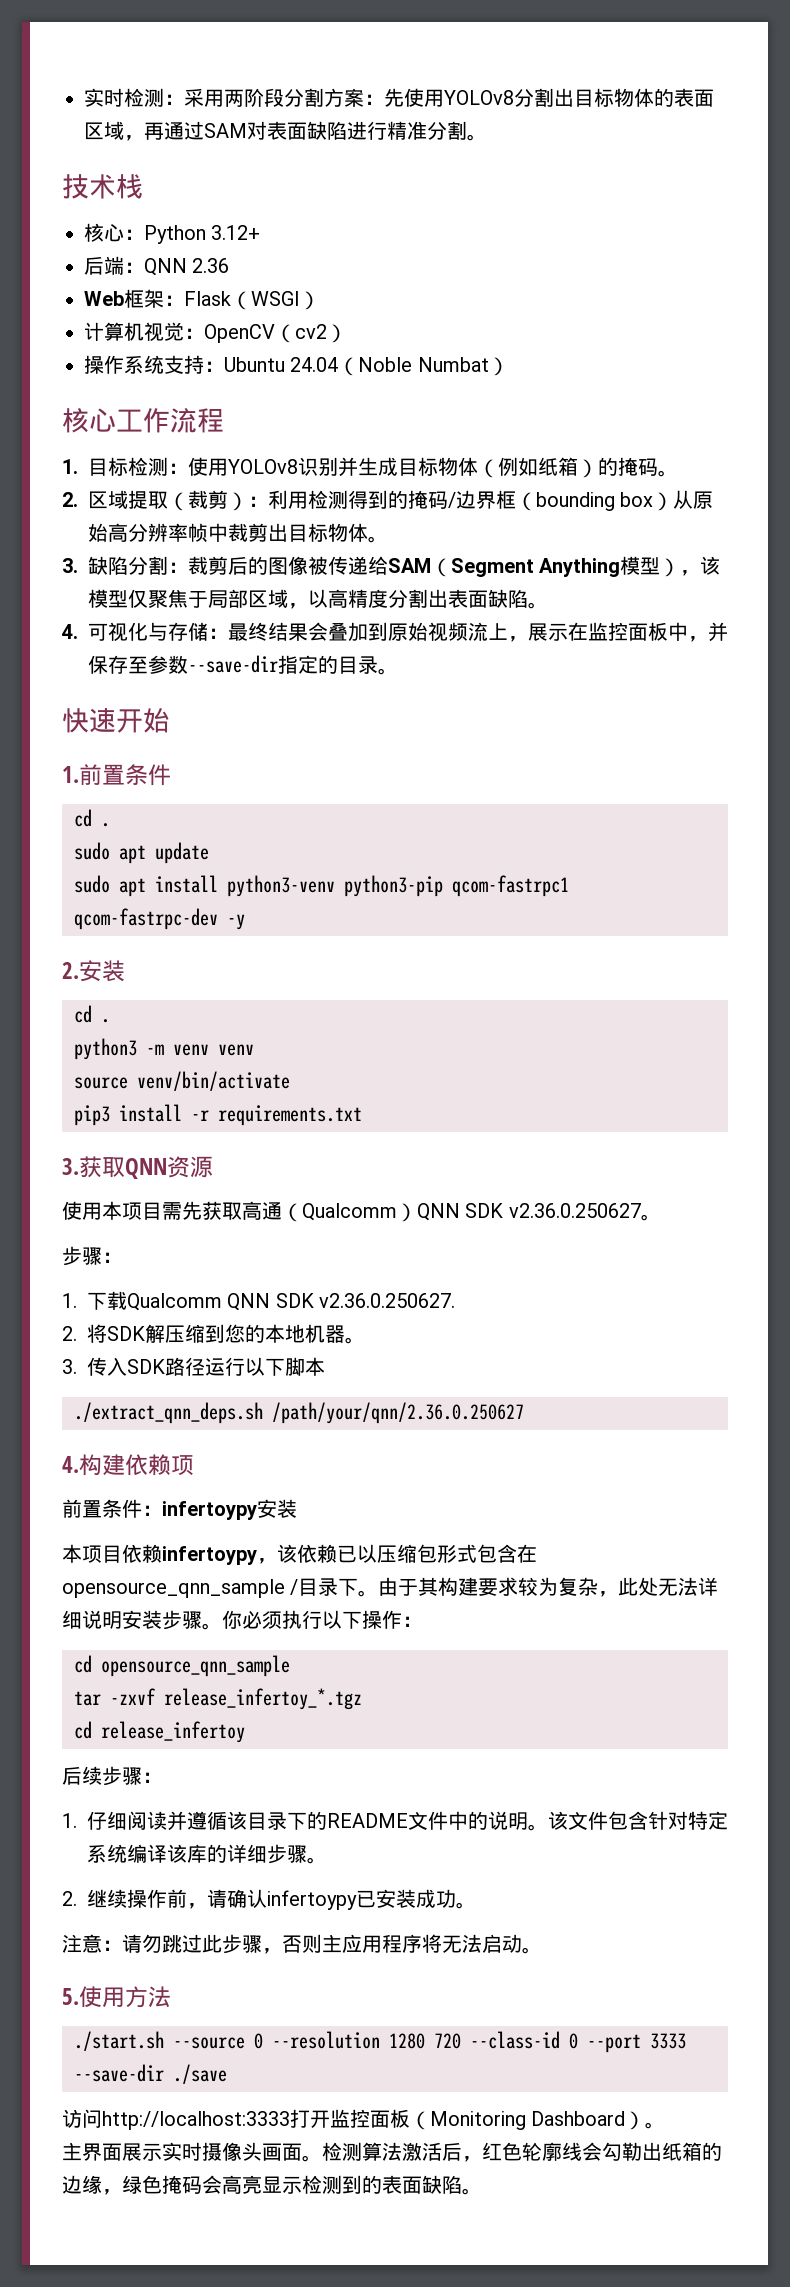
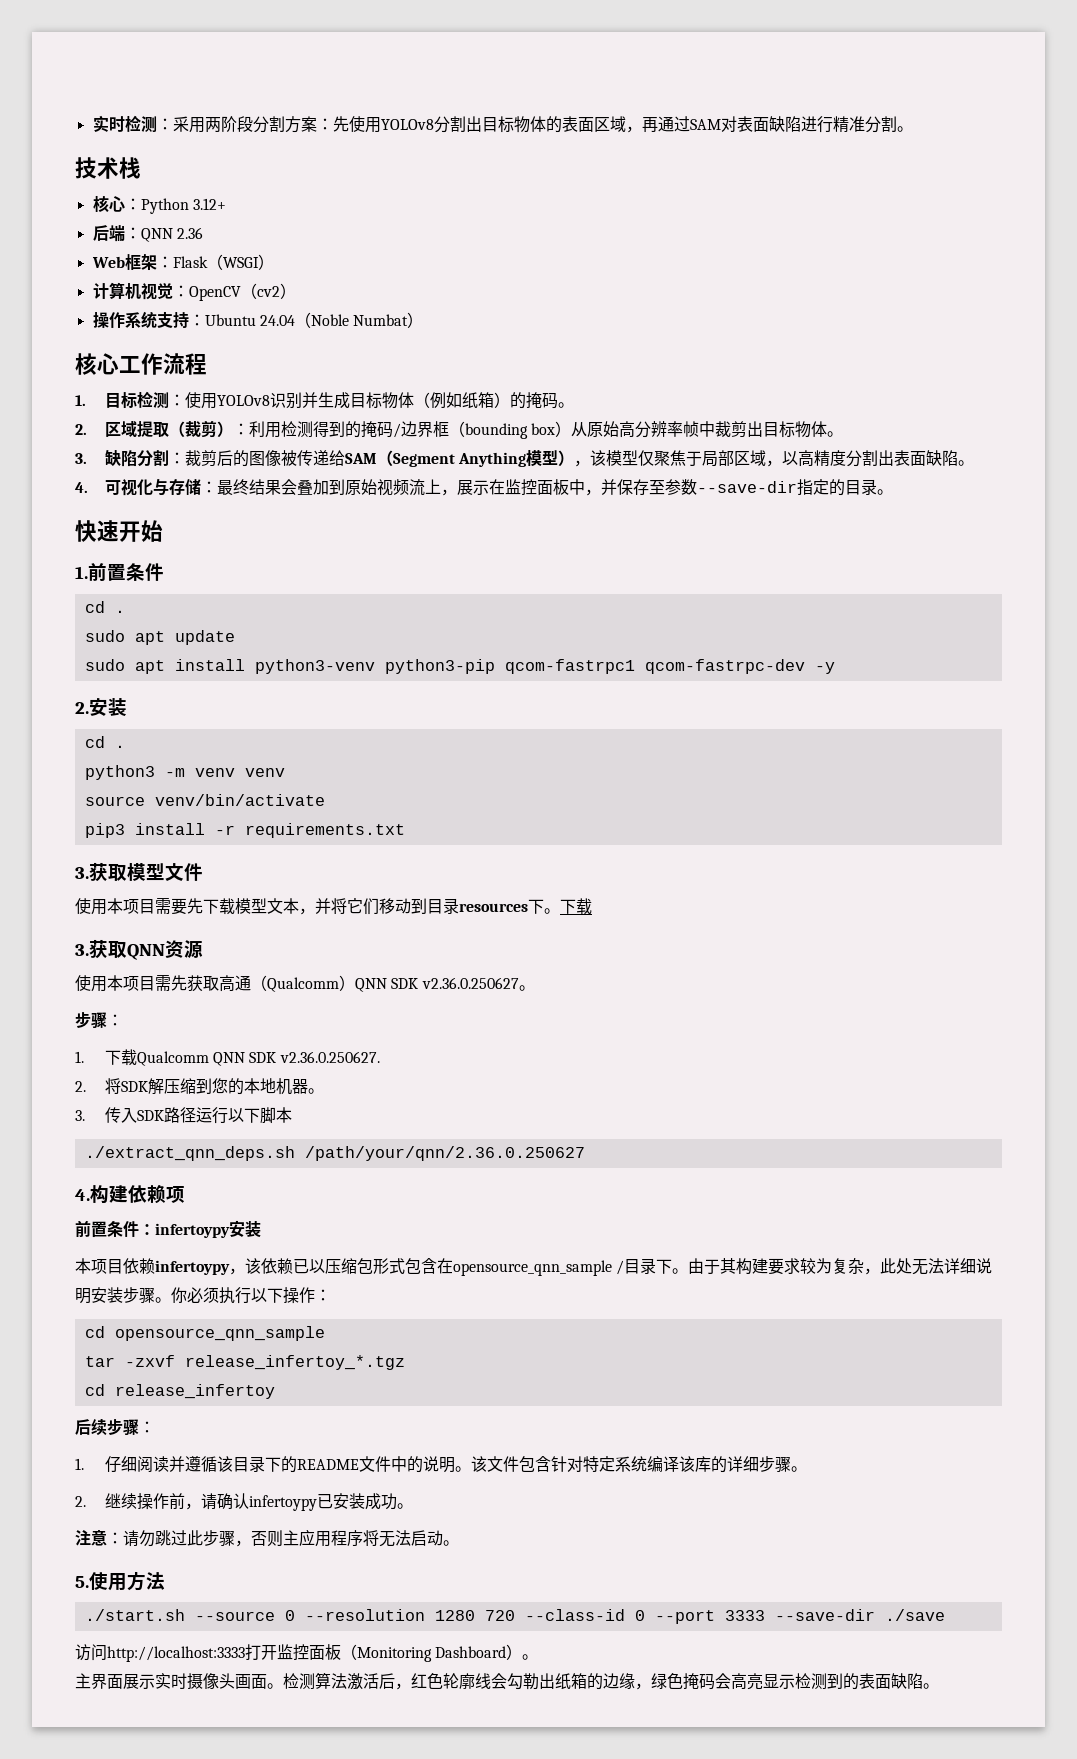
(362, 1115) none -> [75,862,203,882] [75,898,592,915] // 3.获取模型文件 // 使用本项目需要先下载模型文本，并将它们移动到目录resources下。下载

